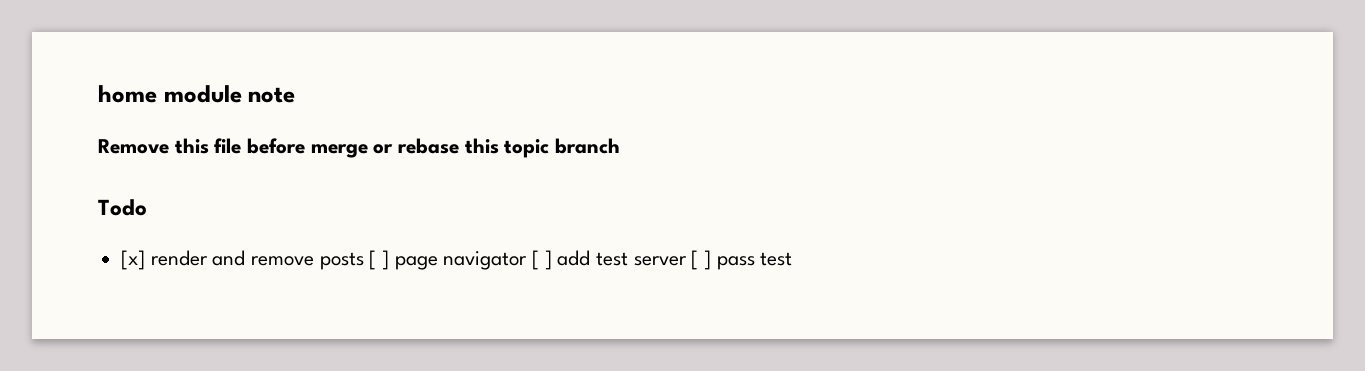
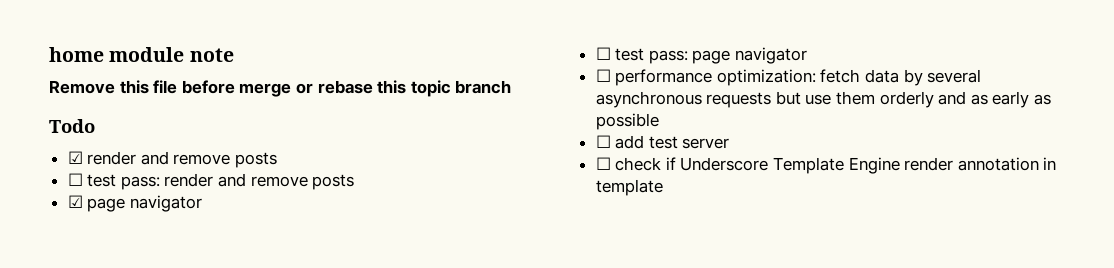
[121,250,793,270] [x] render and remove posts [ ] page navigator [ ] add test server [ ] pass test -> [67,151,278,168] [67,173,355,190] [67,195,202,212] [595,47,808,64] [595,69,982,86] [595,91,1052,108] [595,113,659,130] [595,135,730,149] [595,157,1057,174] [595,179,663,196] ☑ render and remove posts // ☐ test pass: render and remove posts // ☑ page navigator // ☐ test pass: page navigator // ☐ performance optimization: fetch data by several asynchronous requests but use them orderly and as early as possible // ☐ add test server // ☐ check if Underscore Template Engine render annotation in template

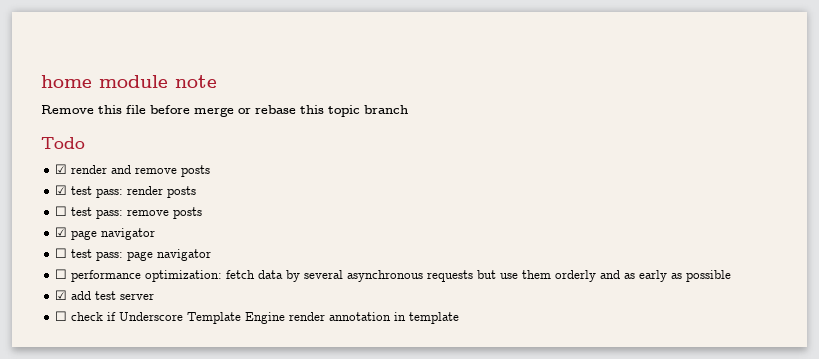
[67,173,247,190] // ☐ test pass: render and -> [55,185,197,198] [55,206,124,219] // ☑ test pass: render posts // ☐ test pass:
[595,135,611,148] ☐ -> [55,290,68,300] ☑

